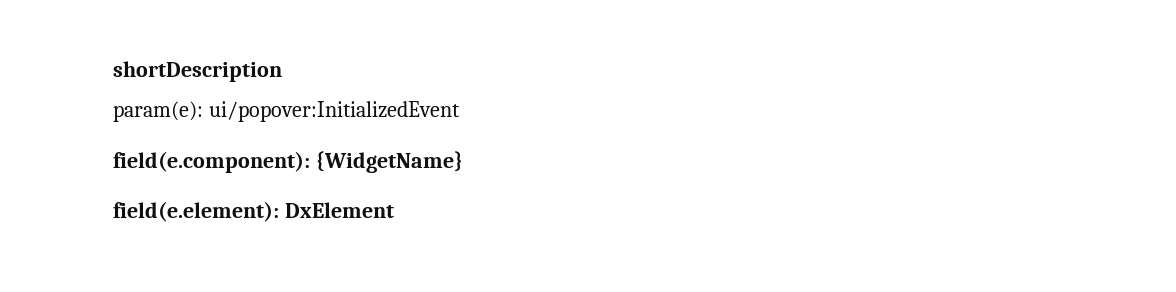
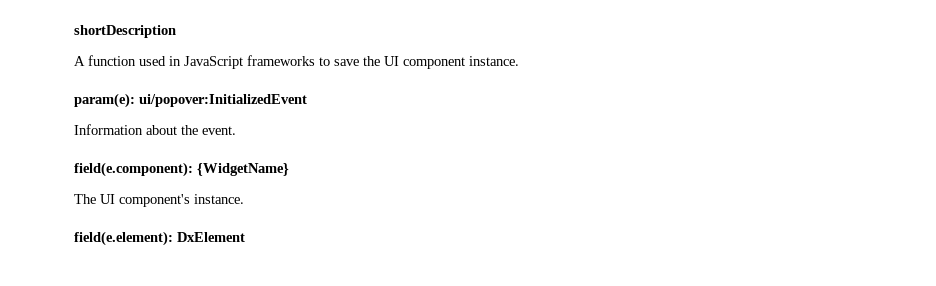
[113,101,460,122] [113,151,463,173] param(e): ui/popover:InitializedEvent // field(e.component): {WidgetName} -> [74,55,519,69] [74,93,307,108] [74,124,236,135] [74,162,289,177] [74,194,244,207] A function used in JavaScript frameworks to save the UI component instance. // param(e): ui/popover:InitializedEvent // Information about the event. // field(e.component): {WidgetName} // The UI component's instance.

